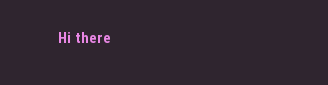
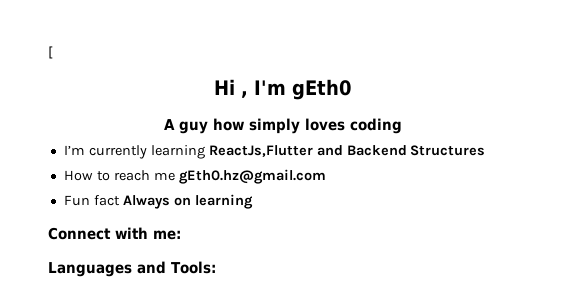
[58,32,111,43] Hi there -> [48,46,53,59] [214,79,352,100] [164,118,402,134] [63,145,486,159] [63,169,326,184] [63,194,253,209] [48,227,181,240] [48,261,216,277] [ // Hi , I'm gEth0 // A guy how simply loves coding // I’m currently learning ReactJs,Flutter and Backend Structures // How to reach me gEth0.hz@gmail.com // Fun fact Always on learning // Connect with me: // Languages and Tools:

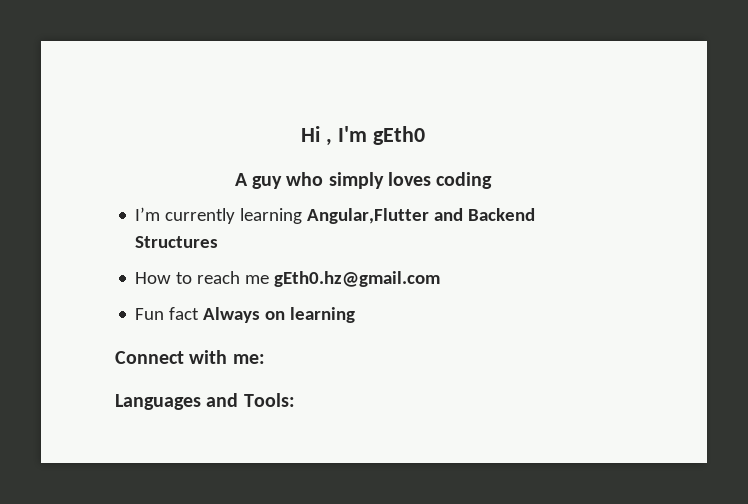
[48,46,53,59] [ // -> (301, 134) none
[213,118,244,131] how -> [286,172,324,186] who
[208,145,313,157] ReactJs,Flutter -> [307,208,430,224] Angular,Flutter

